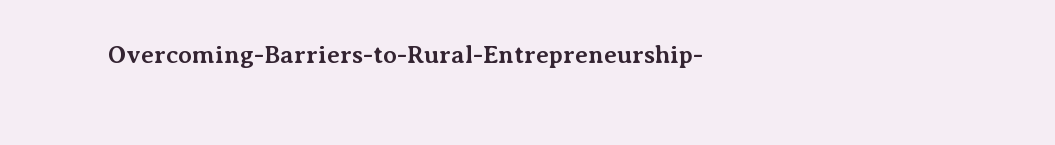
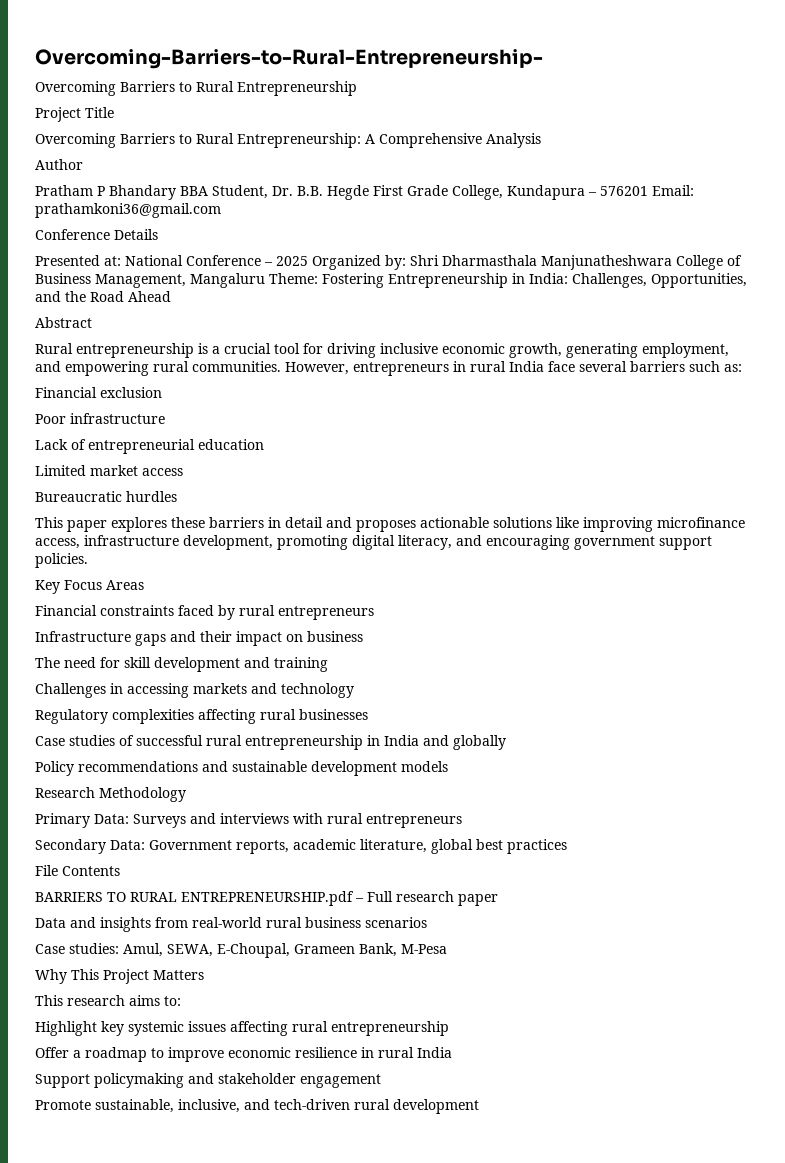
(703, 56) none -> [35,81,357,96] [35,107,114,122] [35,133,541,148] [35,159,83,170] [35,185,694,200] [35,203,221,218] [35,229,158,240] [35,255,742,270] [35,273,747,288] [35,291,171,302] [35,317,92,328] [35,343,729,358] [35,361,742,376] [35,387,162,398] [35,413,165,424] [35,439,264,454] [35,465,183,476] [35,491,177,502] [35,517,745,532] [35,535,712,550] [35,553,88,568] [35,580,144,594] [35,605,374,620] [35,631,363,646] [35,657,328,672] [35,683,354,698] [35,709,368,724] [35,735,506,750] [35,761,448,776] [35,787,186,802] [35,813,462,828] [35,839,567,854] [35,865,120,876] [35,891,498,906] [35,917,427,932] [35,943,447,958] [35,969,204,984] [35,995,181,1006] [35,1021,449,1036] [35,1047,452,1062] [35,1073,381,1088] [35,1099,479,1114] // Overcoming Barriers to Rural Entrepreneurship // Project Title // Overcoming Barriers to Rural Entrepreneurship: A Comprehensive Analysis // Author // Pratham P Bhandary BBA Student, Dr. B.B. Hegde First Grade College, Kundapura – 576201 Email: prathamkoni36@gmail.com // Conference Details // Presented at: National Conference – 2025 Organized by: Shri Dharmasthala Manjunatheshwara College of Business Management, Mangaluru Theme: Fostering Entrepreneurship in India: Challenges, Opportunities, and the Road Ahead // Abstract // Rural entrepreneurship is a crucial tool for driving inclusive economic growth, generating employment, and empowering rural communities. However, entrepreneurs in rural India face several barriers such as: // Financial exclusion // Poor infrastructure // Lack of entrepreneurial education // Limited market access // Bureaucratic hurdles // This paper explores these barriers in detail and proposes actionable solutions like improving microfinance access, infrastructure development, promoting digital literacy, and encouraging government support policies. // Key Focus Areas // Financial constraints faced by rural entrepreneurs // Infrastructure gaps and their impact on business // The need for skill development and training // Challenges in accessing markets and technology // Regulatory complexities affecting rural businesses // Case studies of successful rural entrepreneurship in India and globally // Policy recommendations and sustainable development models // Research Methodology // Primary Data: Surveys and interviews with rural entrepreneurs // Secondary Data: Government reports, academic literature, global best practices // File Contents // BARRIERS TO RURAL ENTREPRENEURSHIP.pdf – Full research paper // Data and insights from real-world rural business scenarios // Case studies: Amul, SEWA, E-Choupal, Grameen Bank, M-Pesa // Why This Project Matters // This research aims to: // Highlight key systemic issues affecting rural entrepreneurship // Offer a roadmap to improve economic resilience in rural India // Support policymaking and stakeholder engagement // Promote sustainable, inclusive, and tech-driven rural development

